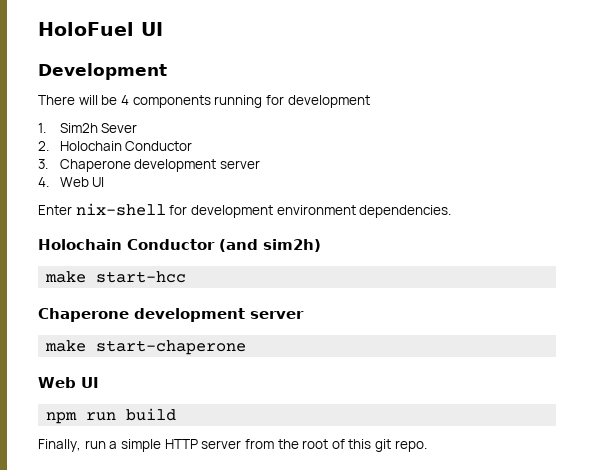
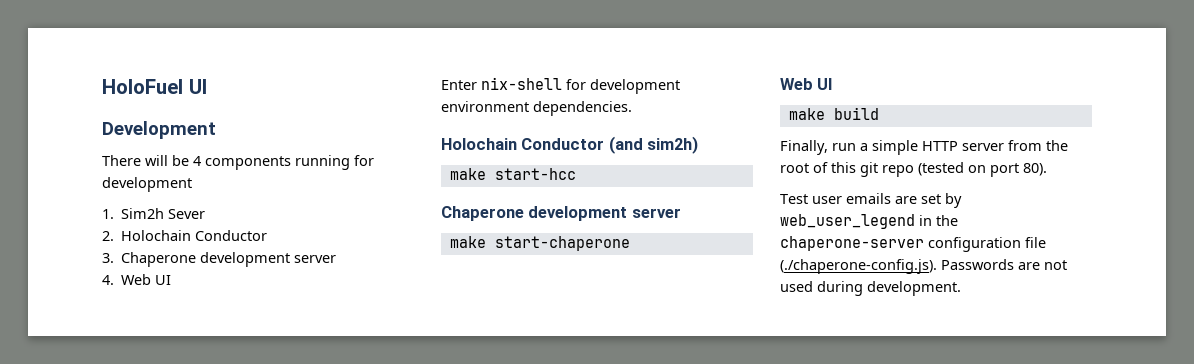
[46,412,117,424] npm run -> [788,108,825,120] make
[394,440,427,452] repo. -> [882,162,1047,177] [780,193,962,208] [780,214,958,229] [780,236,1046,252] [780,259,1067,274] [780,281,961,296] repo (tested on port 80). // Test user emails are set by web_user_legend in the chaperone-server configuration file (./chaperone-config.js). Passwords are not used during development.

